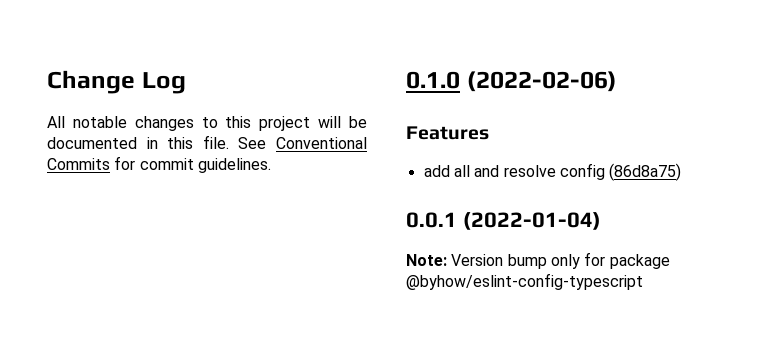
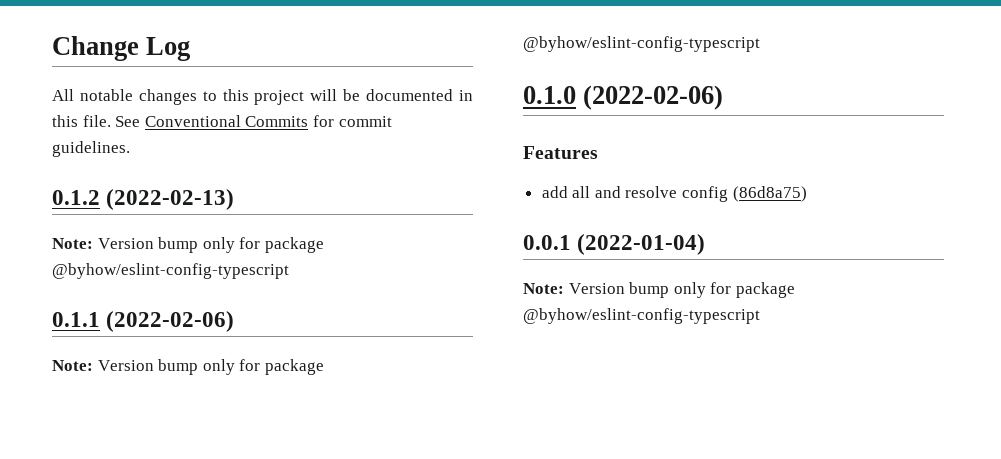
(271, 165) none -> [52,189,235,210] [52,237,324,253] [52,263,289,279] [52,311,235,332] [52,359,324,375] [523,36,760,52] // 0.1.2 (2022-02-13) // Note: Version bump only for package @byhow/eslint-config-typescript // 0.1.1 (2022-02-06) // Note: Version bump only for package @byhow/eslint-config-typescript

